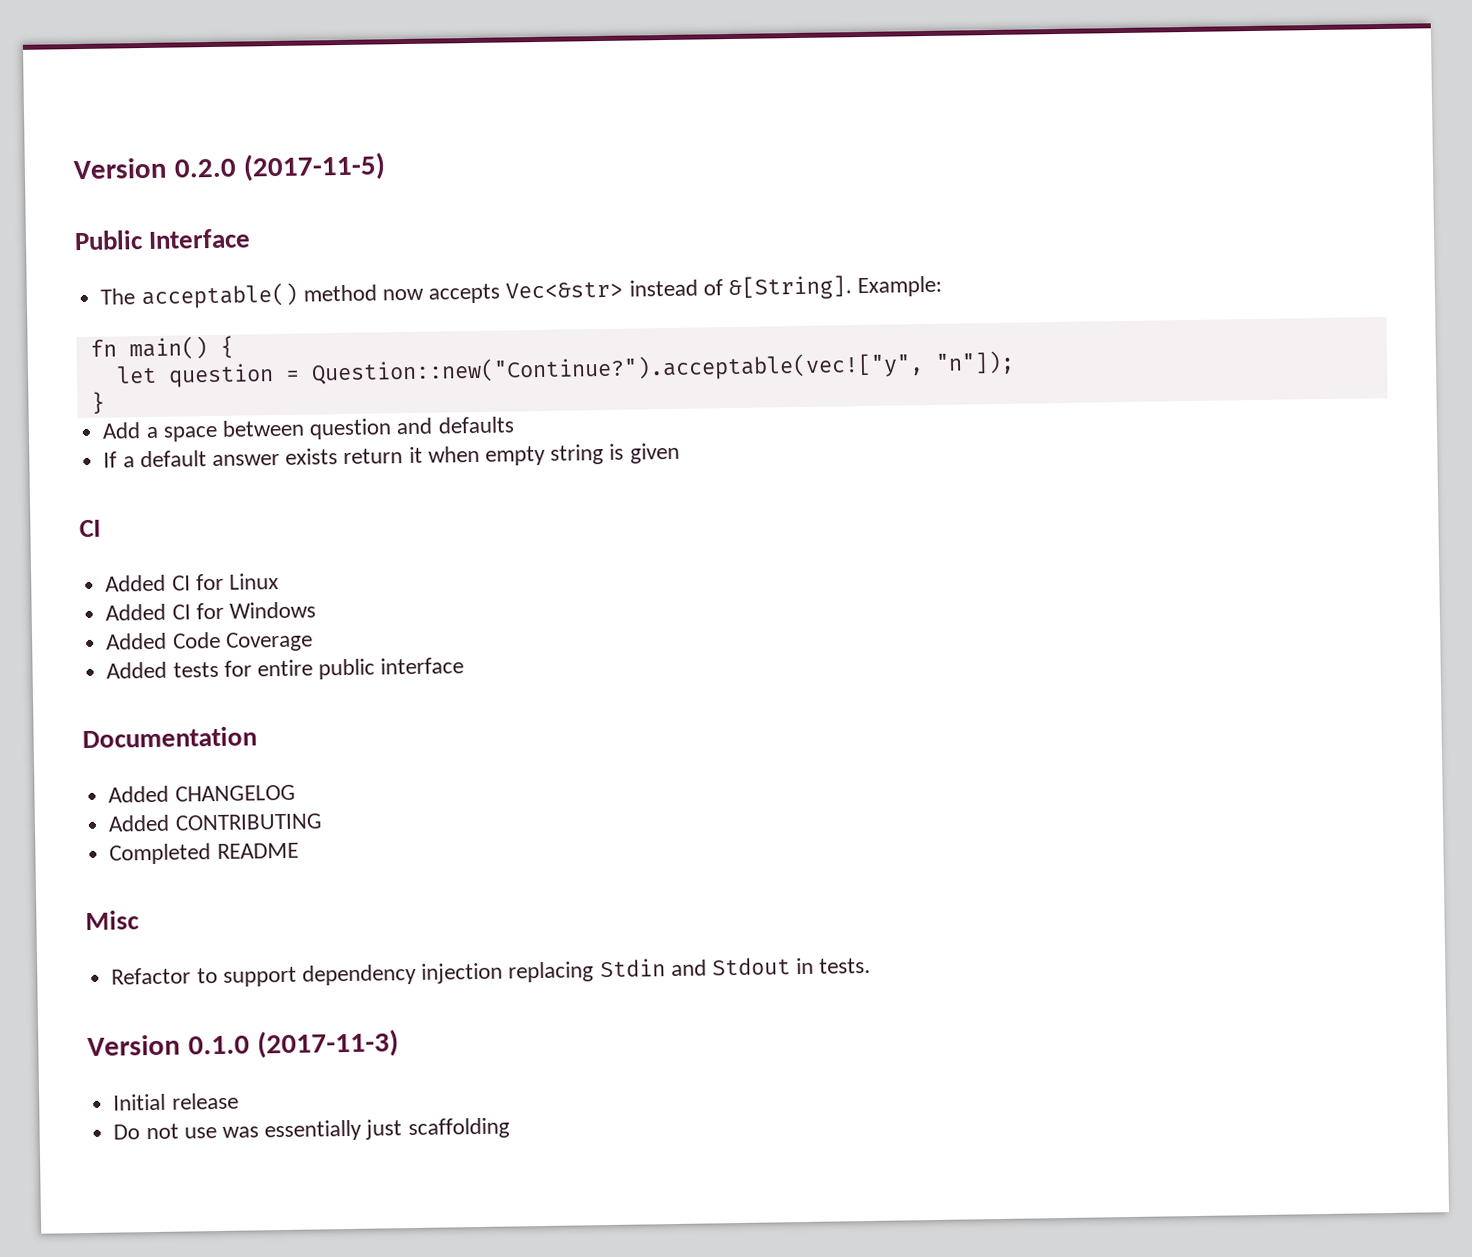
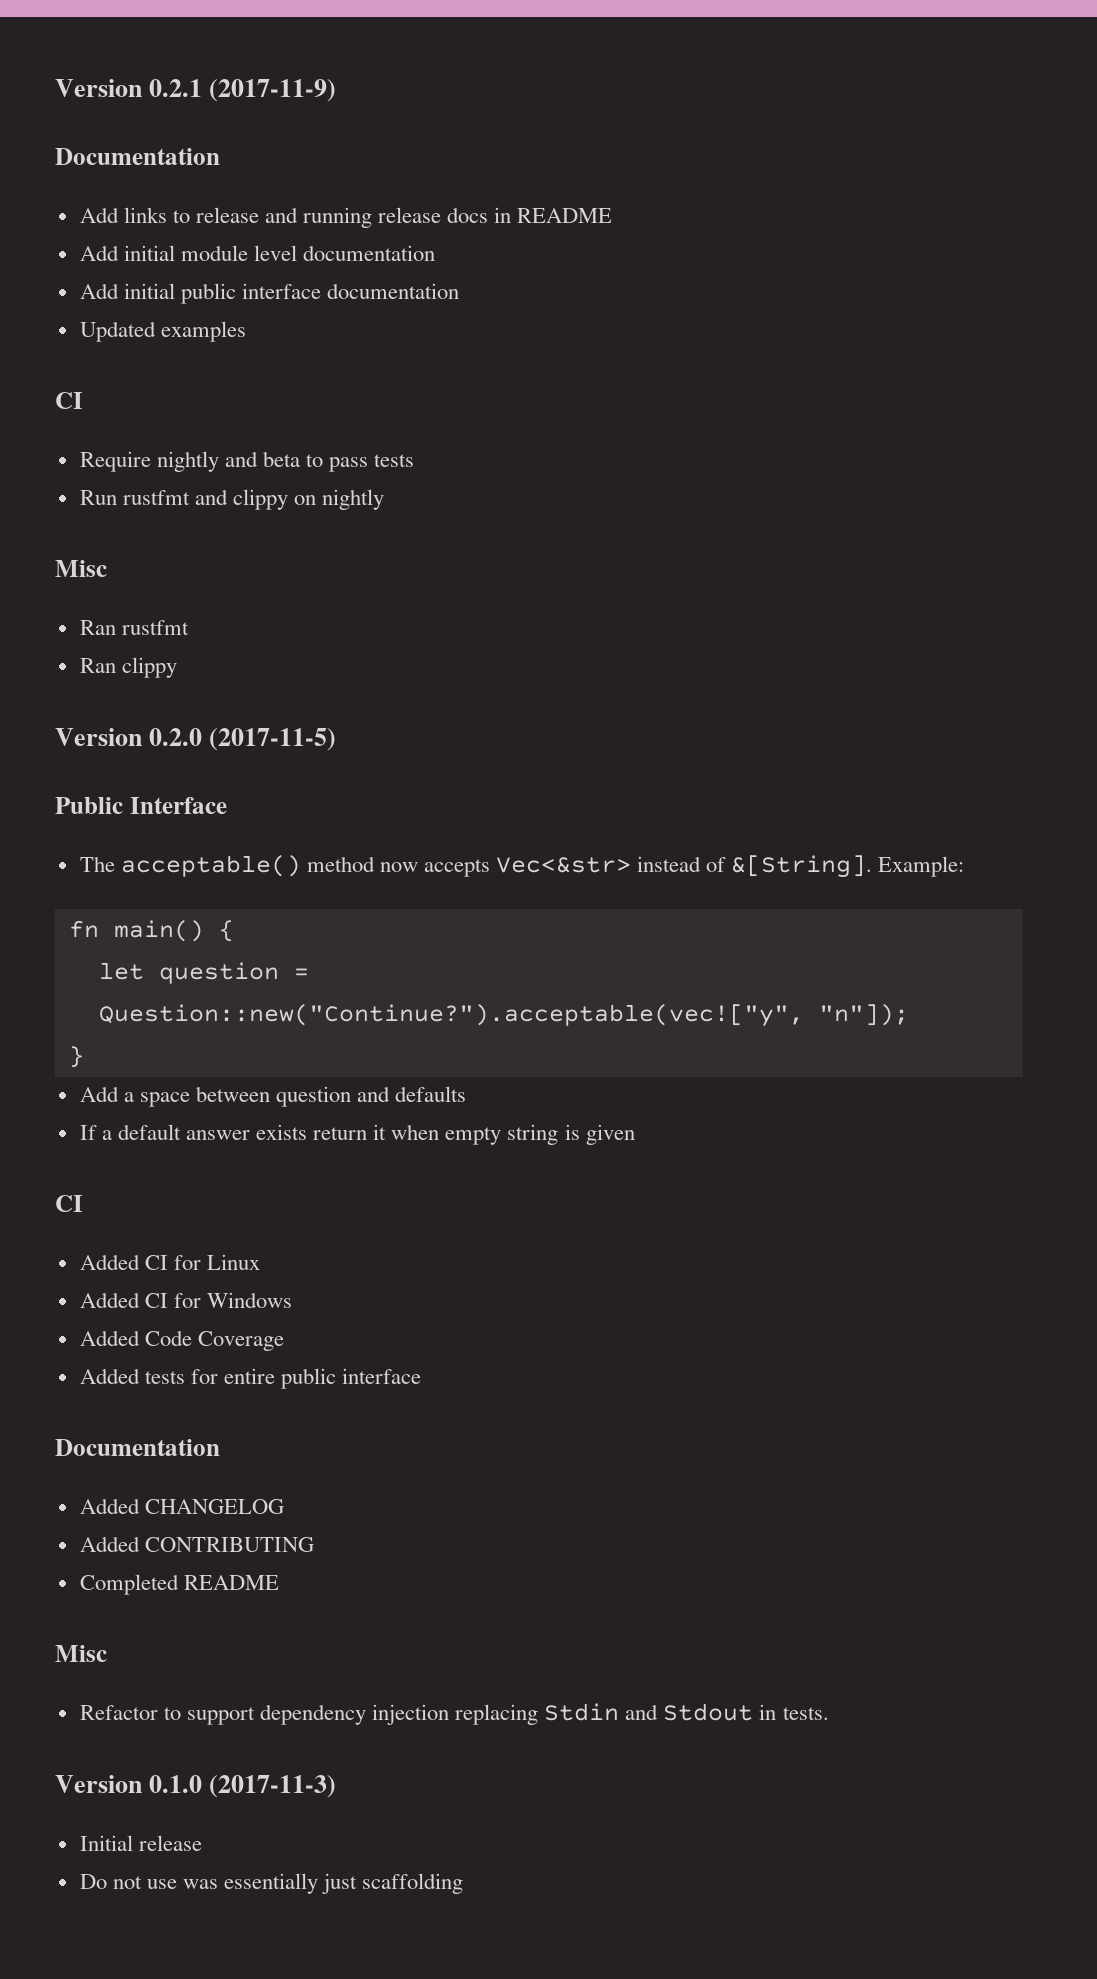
[73,157,168,180] Version -> [55,79,337,102] [55,148,220,165] [79,207,613,228] [79,245,436,261] [79,283,460,304] [79,321,246,342] [55,392,83,409] [79,451,415,472] [79,489,385,510] [55,560,107,577] [79,620,189,635] [79,657,177,678] [55,728,142,746] Version 0.2.1 (2017-11-9) // Documentation // Add links to release and running release docs in README // Add initial module level documentation // Add initial public interface documentation // Updated examples // CI // Require nightly and beta to pass tests // Run rustfmt and clippy on nightly // Misc // Ran rustfmt // Ran clippy // Version

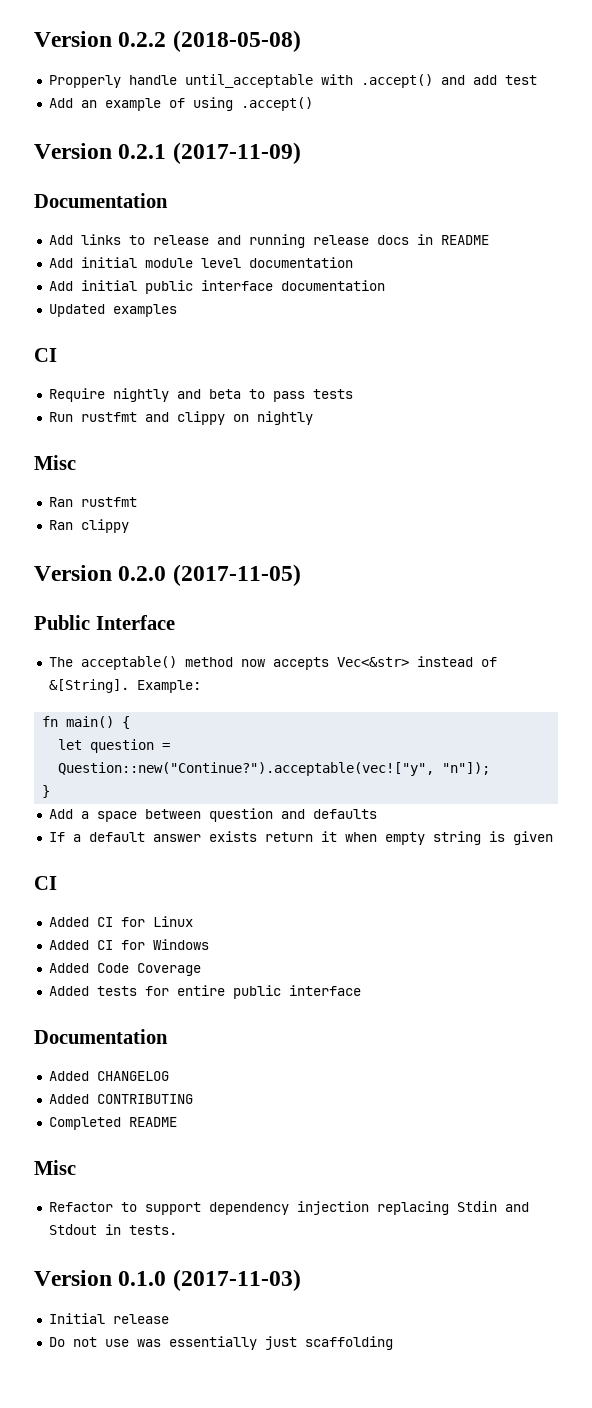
[55,79,337,102] Version 0.2.1 (2017-11-9) -> [34,30,301,52] [48,74,537,88] [48,97,313,111] [34,142,301,164] Version 0.2.2 (2018-05-08) // Propperly handle until_acceptable with .accept() and add test // Add an example of using .accept() // Version 0.2.1 (2017-11-09)
[209,728,337,751] (2017-11-5) -> [172,564,301,586] (2017-11-05)
[209,1775,337,1798] (2017-11-3) -> [172,1269,301,1291] (2017-11-03)

